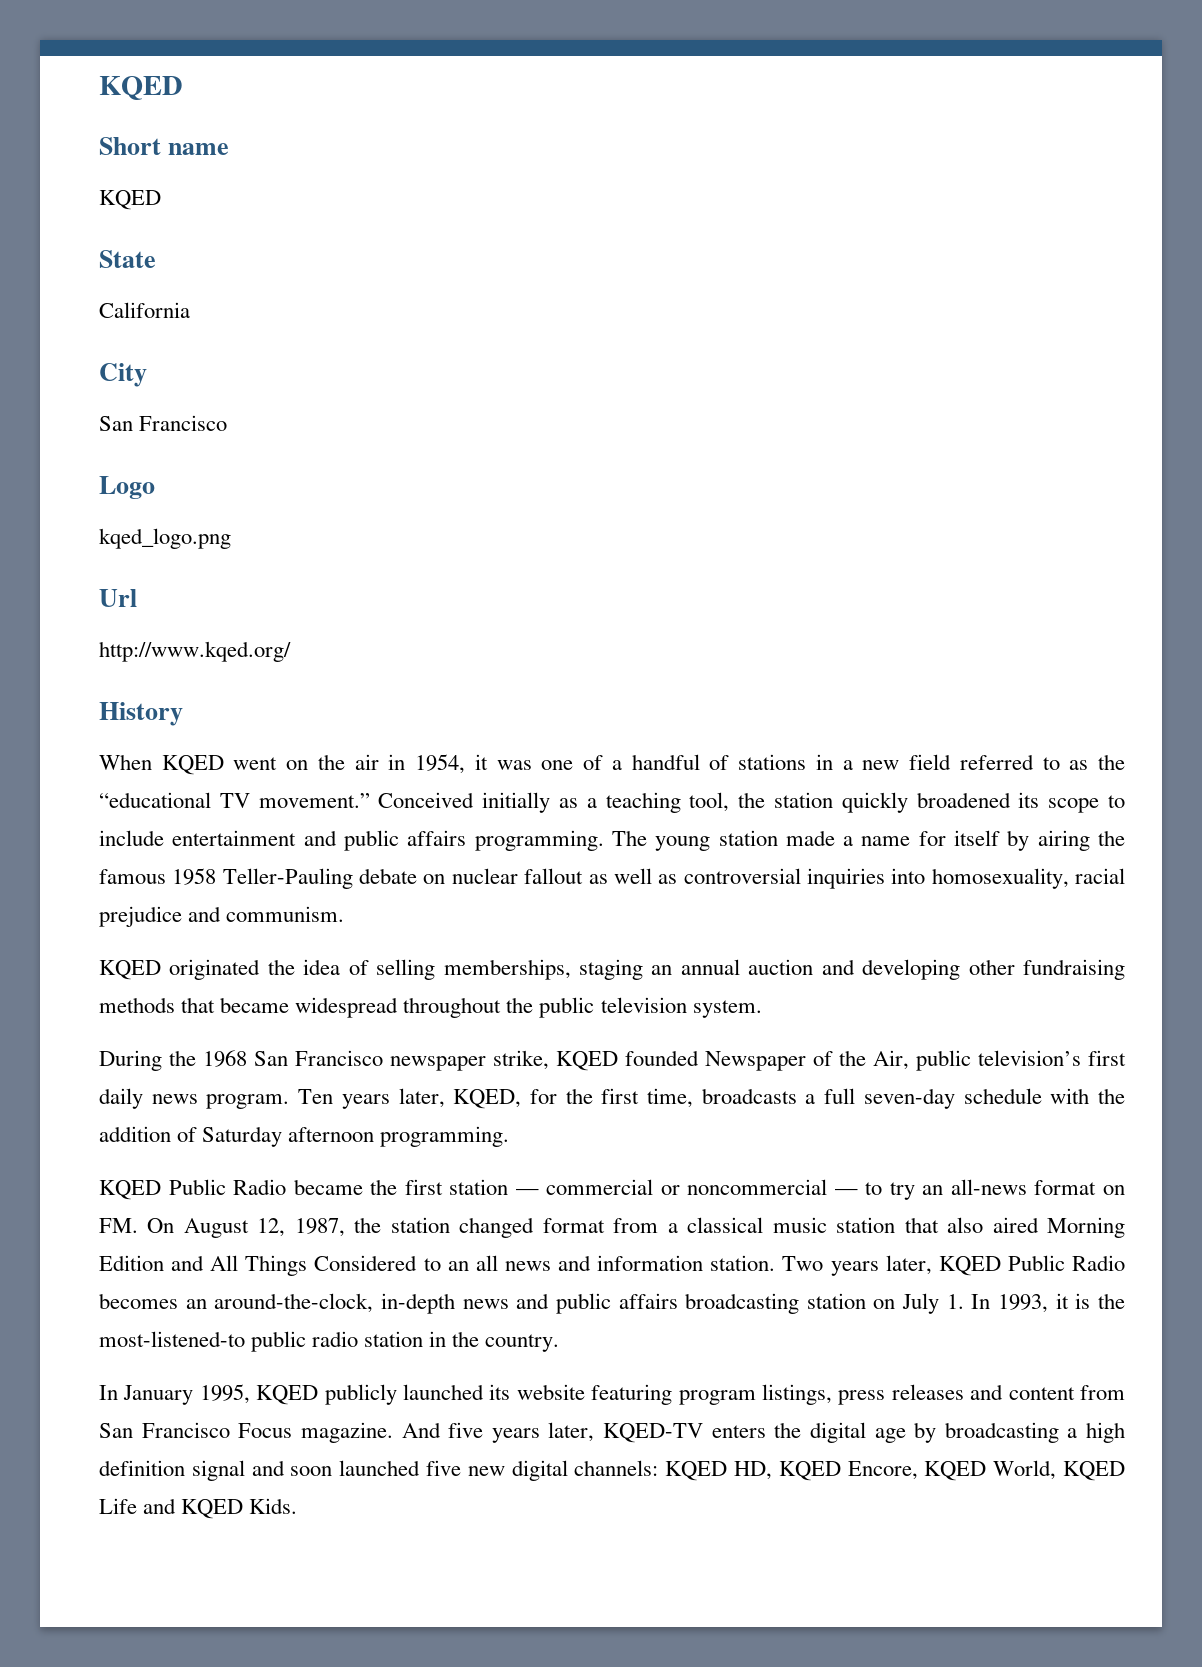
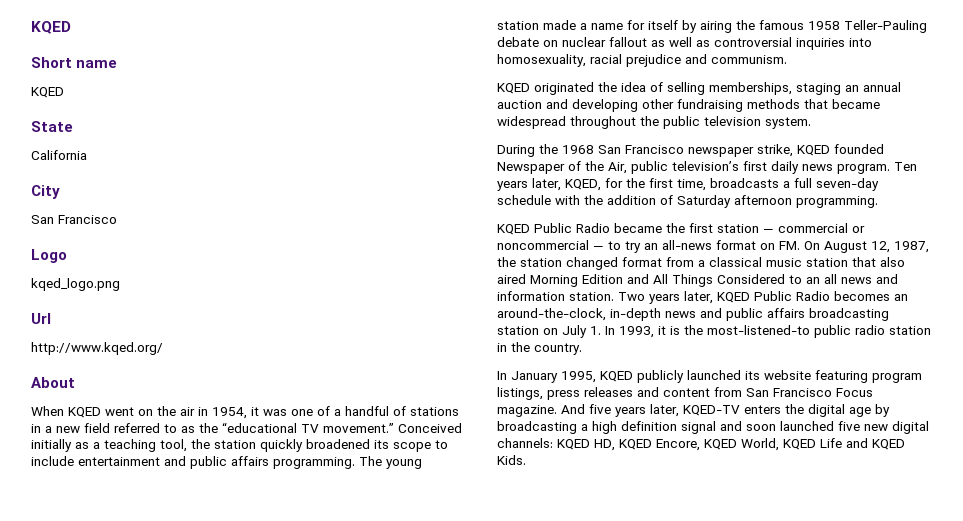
[99,702,183,726] History -> [31,377,75,388] About

